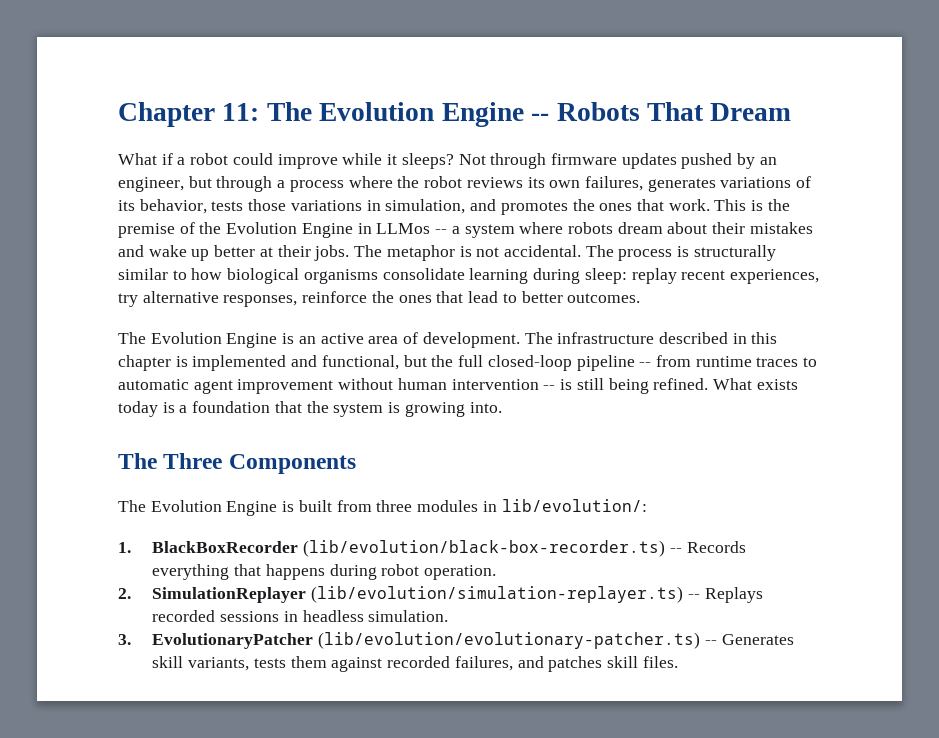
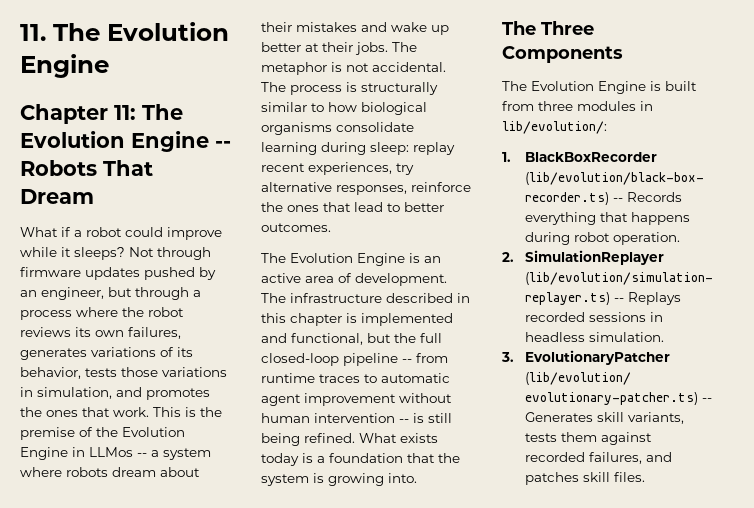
(118, 114) none -> [20,22,229,41] [20,54,109,78] 11. The Evolution Engine //

